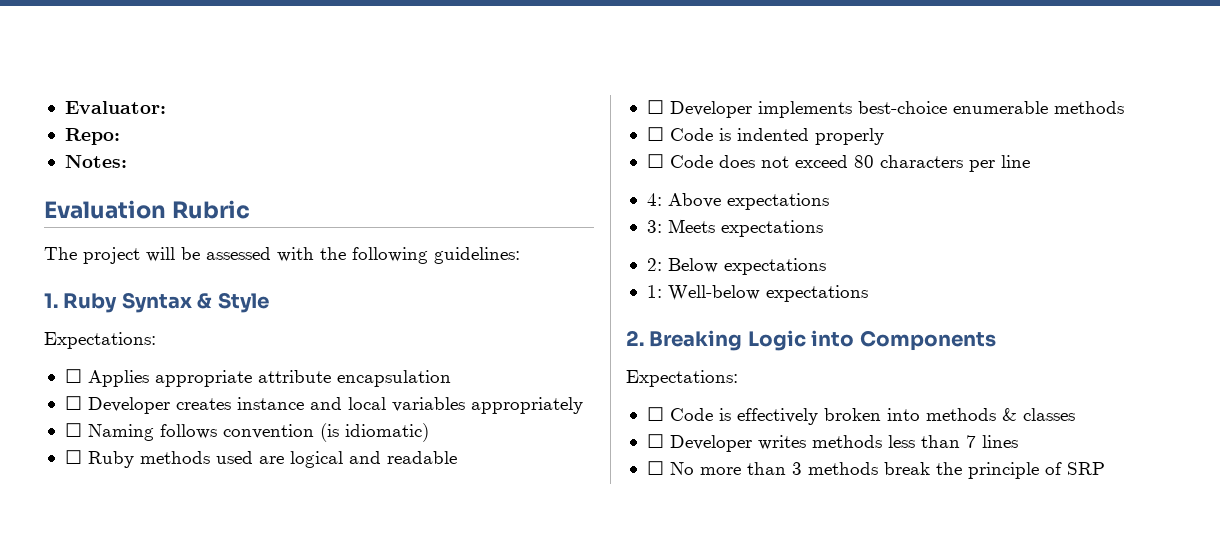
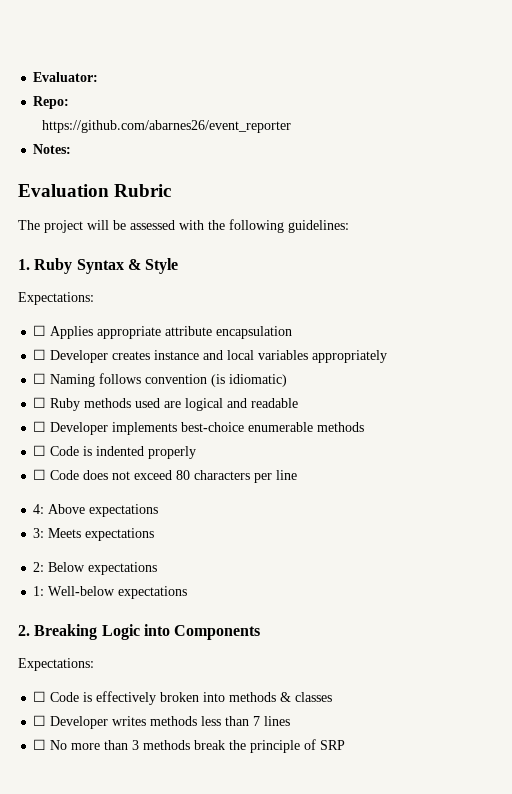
(120, 136) none -> [41,120,291,133] // https://github.com/abarnes26/event_reporter

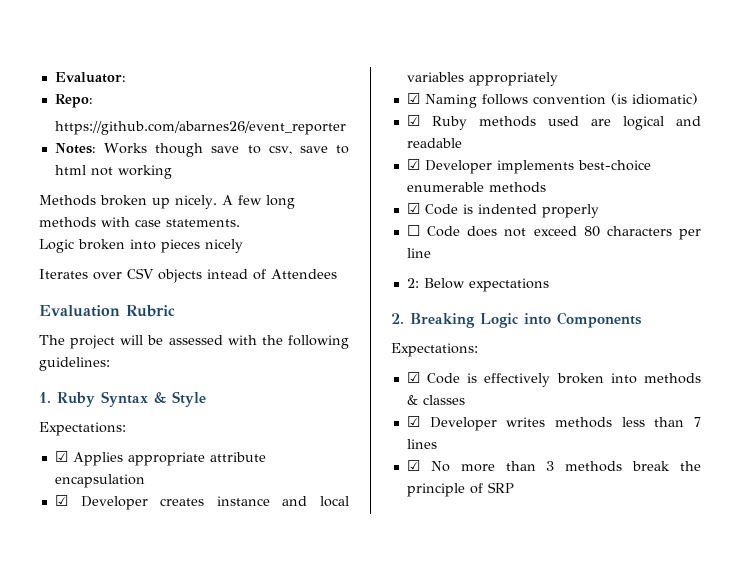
(72, 149) none -> [104,143,349,157] [54,165,172,179] [39,195,295,209] [39,217,240,228] [39,239,243,253] [39,268,337,283] Works though save to csv, save to html not working // Methods broken up nicely. A few long methods with case statements. // Logic broken into pieces nicely // Iterates over CSV objects intead of Attendees
[33,325,47,336] ☐ -> [54,451,68,462] ☑
[33,349,47,360] ☐ -> [54,495,68,506] ☑
[33,373,47,384] ☐ -> [406,93,420,104] ☑
[33,397,47,408] ☐ -> [406,115,420,126] ☑
[33,421,47,432] ☐ -> [406,159,420,170] ☑
[33,445,47,456] ☐ -> [406,203,420,214] ☑
[33,504,159,517] [33,528,155,541] // 4: Above expectations // 3: Meets expectations -> (431, 253) none
[33,586,188,599] // 1: Well-below expectations -> (549, 285) none
[33,691,47,702] ☐ -> [406,372,420,383] ☑
[33,715,47,726] ☐ -> [406,416,420,427] ☑
[33,739,47,750] ☐ -> [406,460,420,471] ☑

